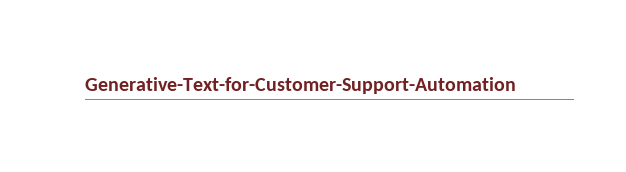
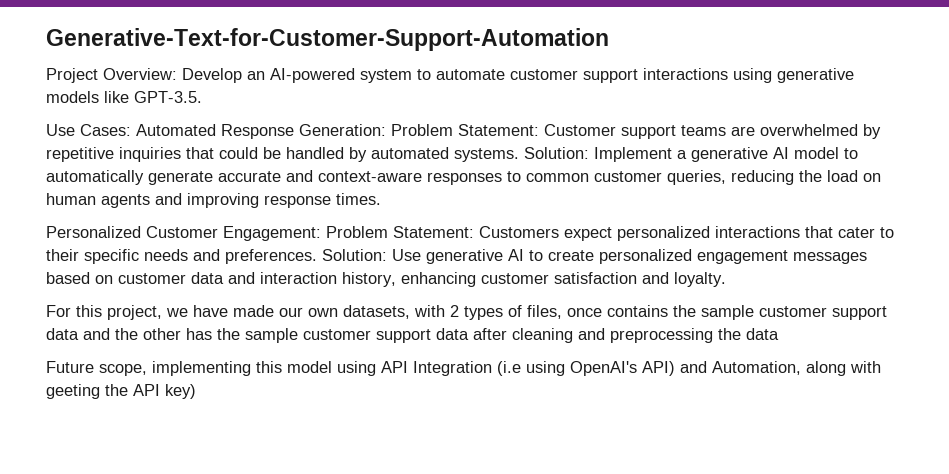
(516, 85) none -> [46,68,854,83] [46,91,202,103] [46,124,881,139] [46,147,858,162] [46,170,881,185] [46,193,381,208] [46,226,894,241] [46,249,867,264] [46,272,726,287] [46,305,887,320] [46,328,779,343] [46,361,881,376] [46,384,196,399] // Project Overview: Develop an AI-powered system to automate customer support interactions using generative models like GPT-3.5. // Use Cases: Automated Response Generation: Problem Statement: Customer support teams are overwhelmed by repetitive inquiries that could be handled by automated systems. Solution: Implement a generative AI model to automatically generate accurate and context-aware responses to common customer queries, reducing the load on human agents and improving response times. // Personalized Customer Engagement: Problem Statement: Customers expect personalized interactions that cater to their specific needs and preferences. Solution: Use generative AI to create personalized engagement messages based on customer data and interaction history, enhancing customer satisfaction and loyalty. // For this project, we have made our own datasets, with 2 types of files, once contains the sample customer support data and the other has the sample customer support data after cleaning and preprocessing the data // Future scope, implementing this model using API Integration (i.e using OpenAI's API) and Automation, along with geeting the API key)

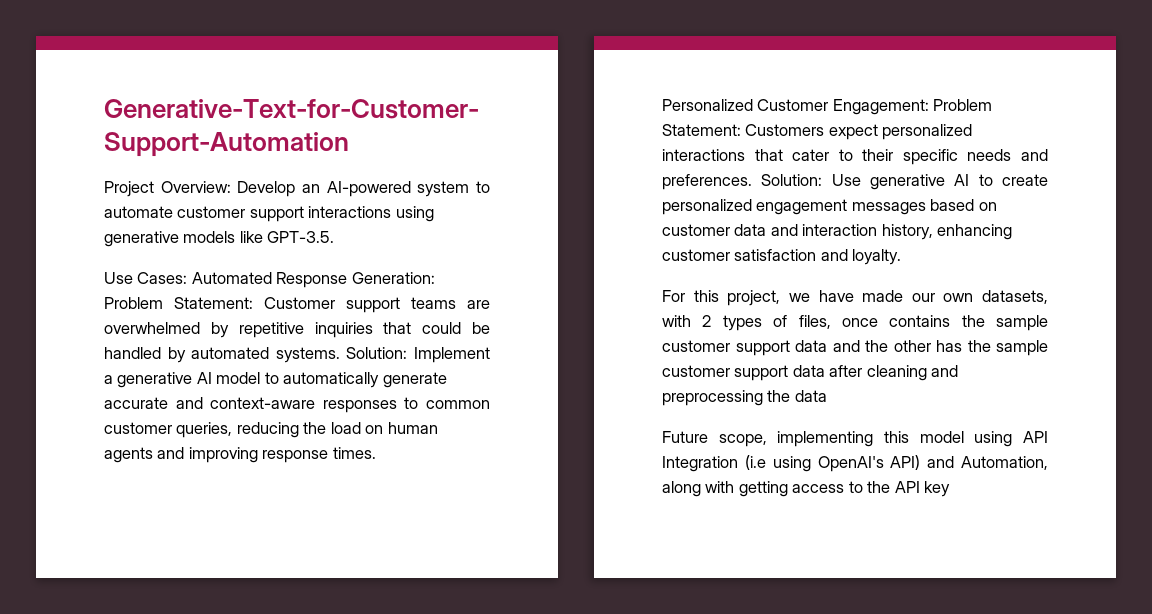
[46,384,100,399] geeting -> [738,481,863,497] getting access to
[165,384,196,399] key) -> [924,481,951,497] key

